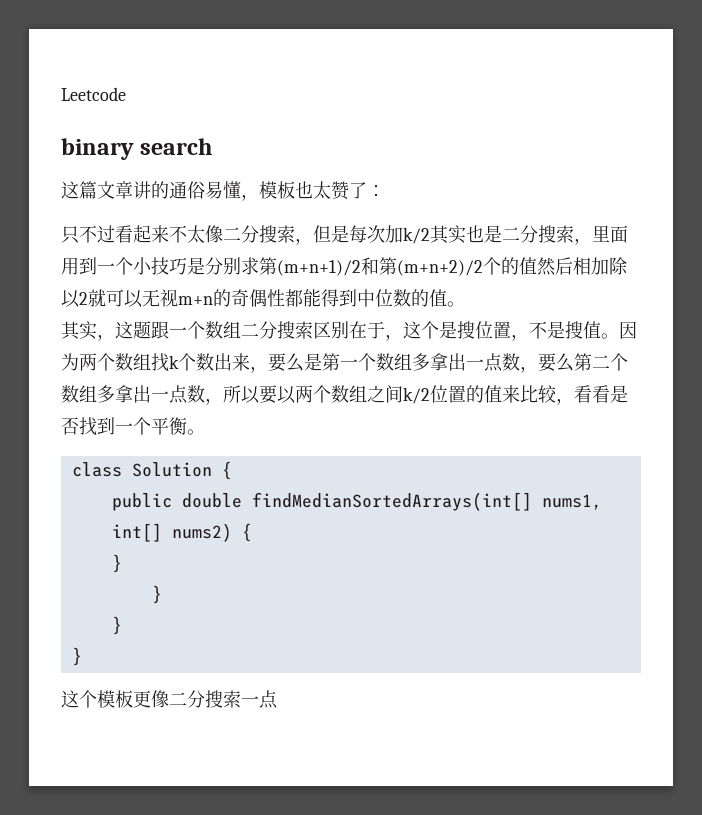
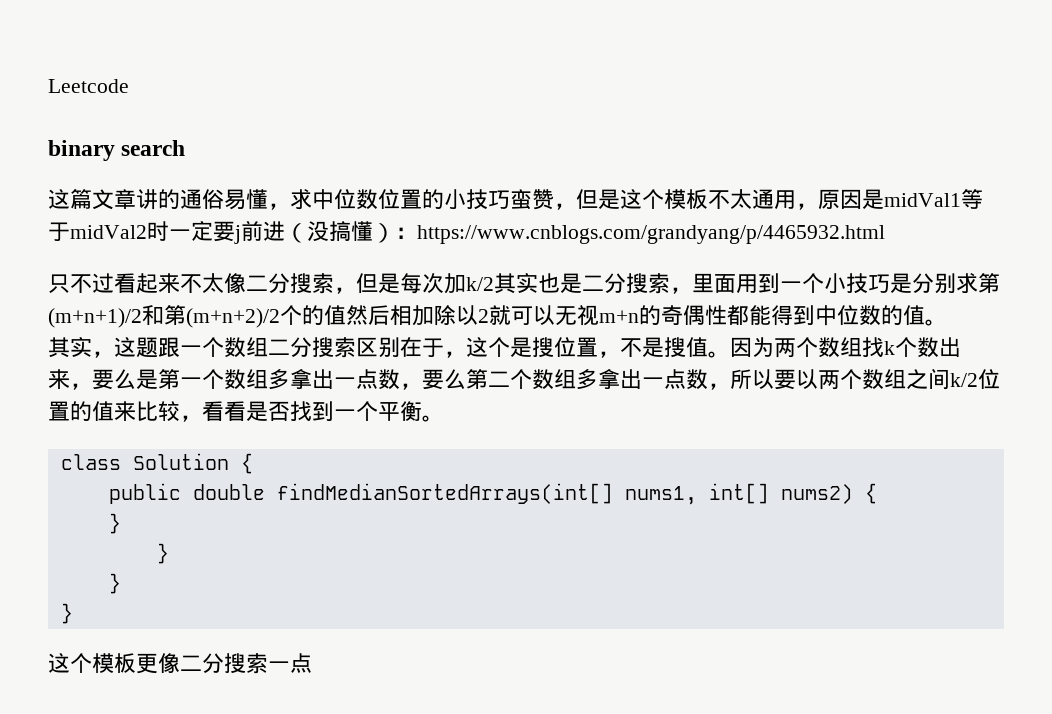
[259,181,367,200] 模板也太赞了 -> [290,189,983,210] [48,220,395,244] 求中位数位置的小技巧蛮赞，但是这个模板不太通用，原因是midVal1等于midVal2时一定要j前进（没搞懂）
(385, 191) none -> [417,225,885,244] https://www.cnblogs.com/grandyang/p/4465932.html

